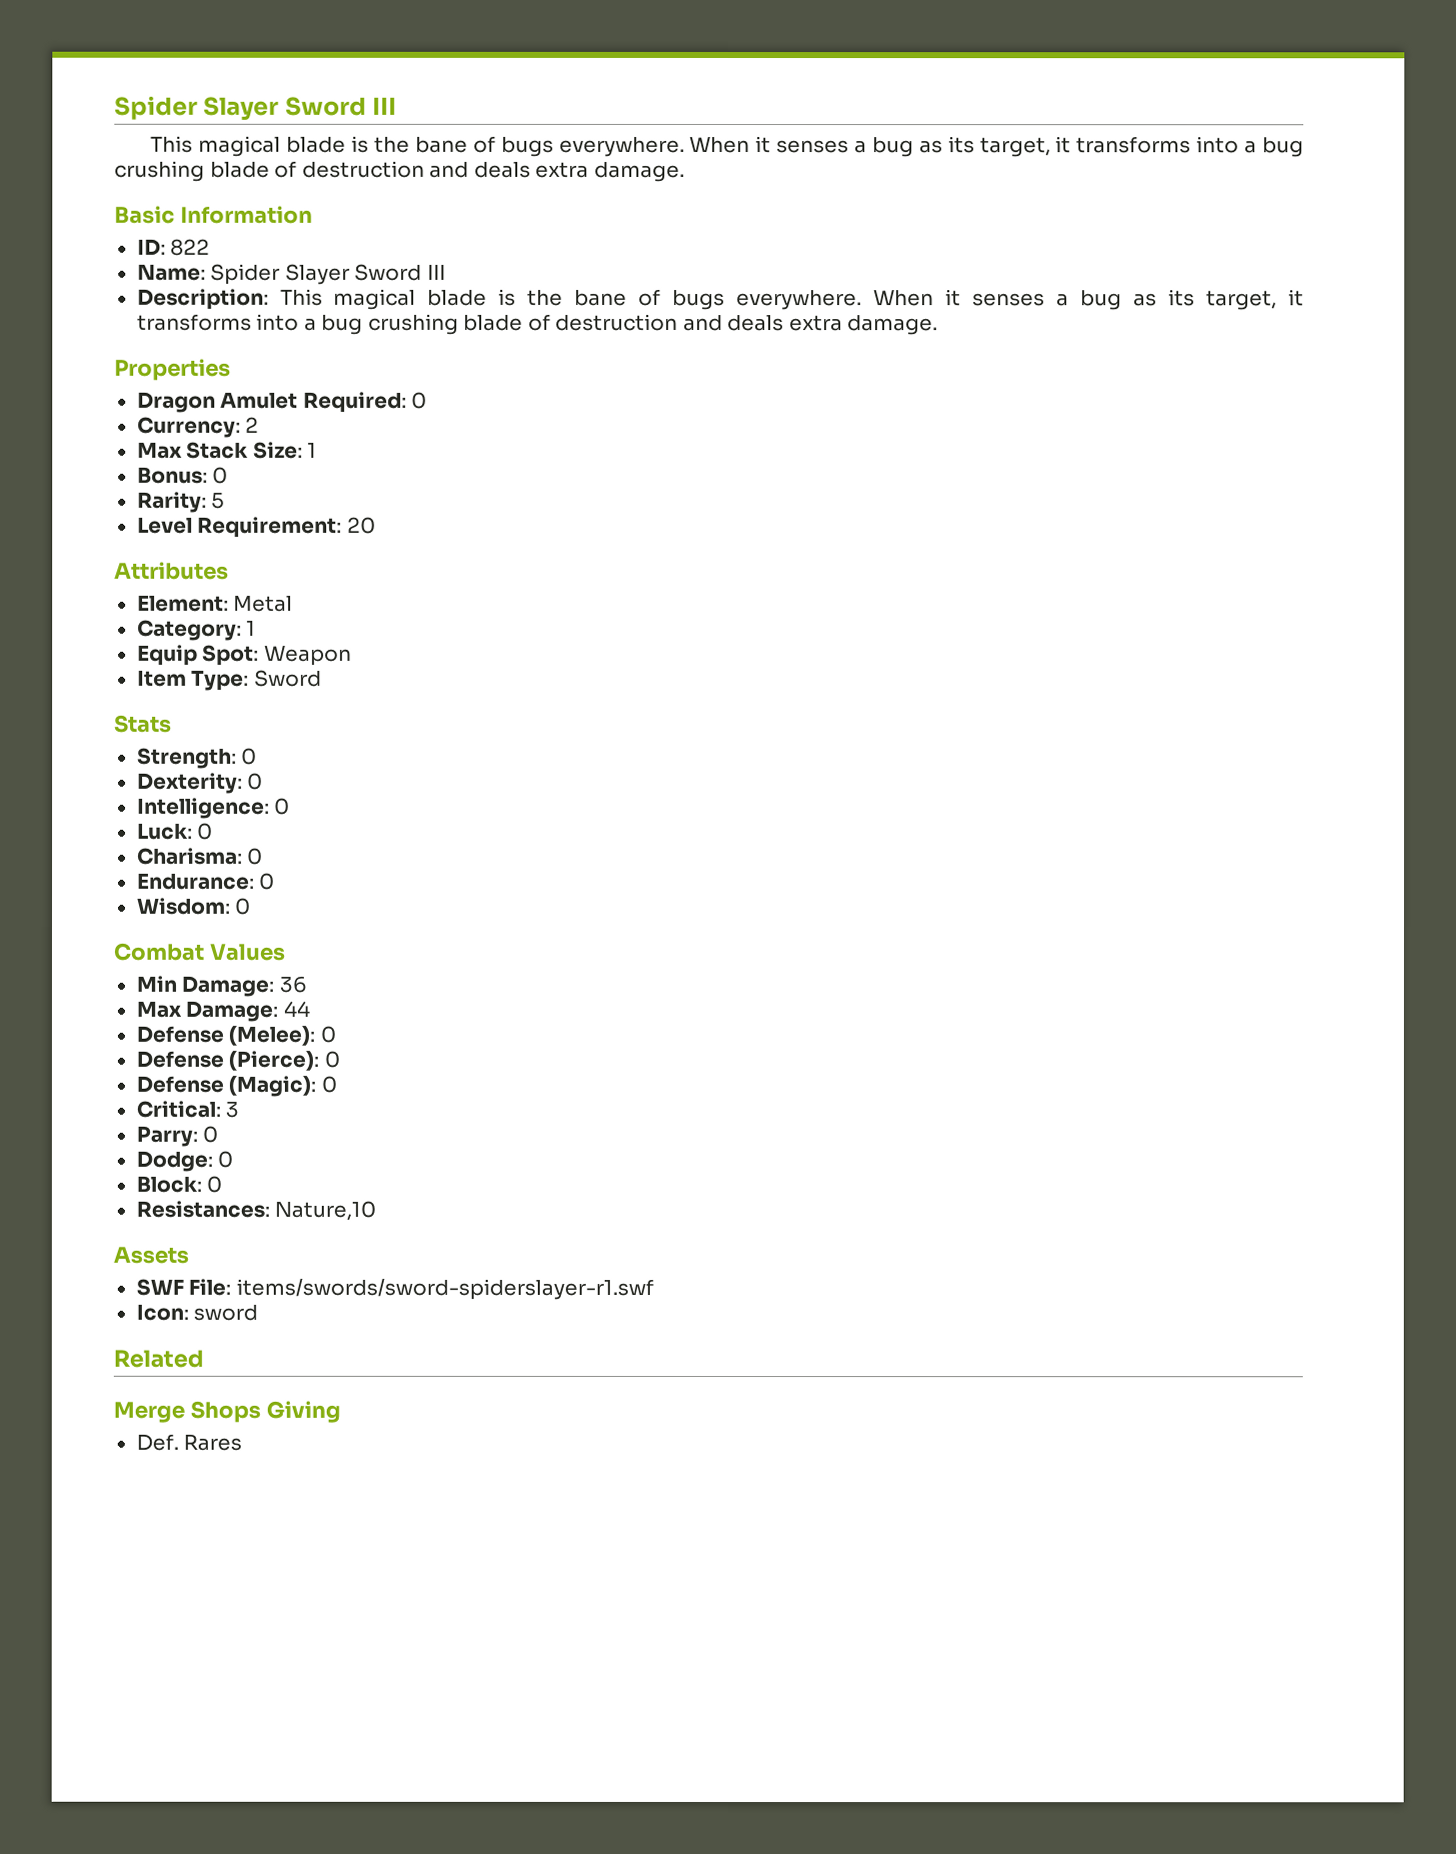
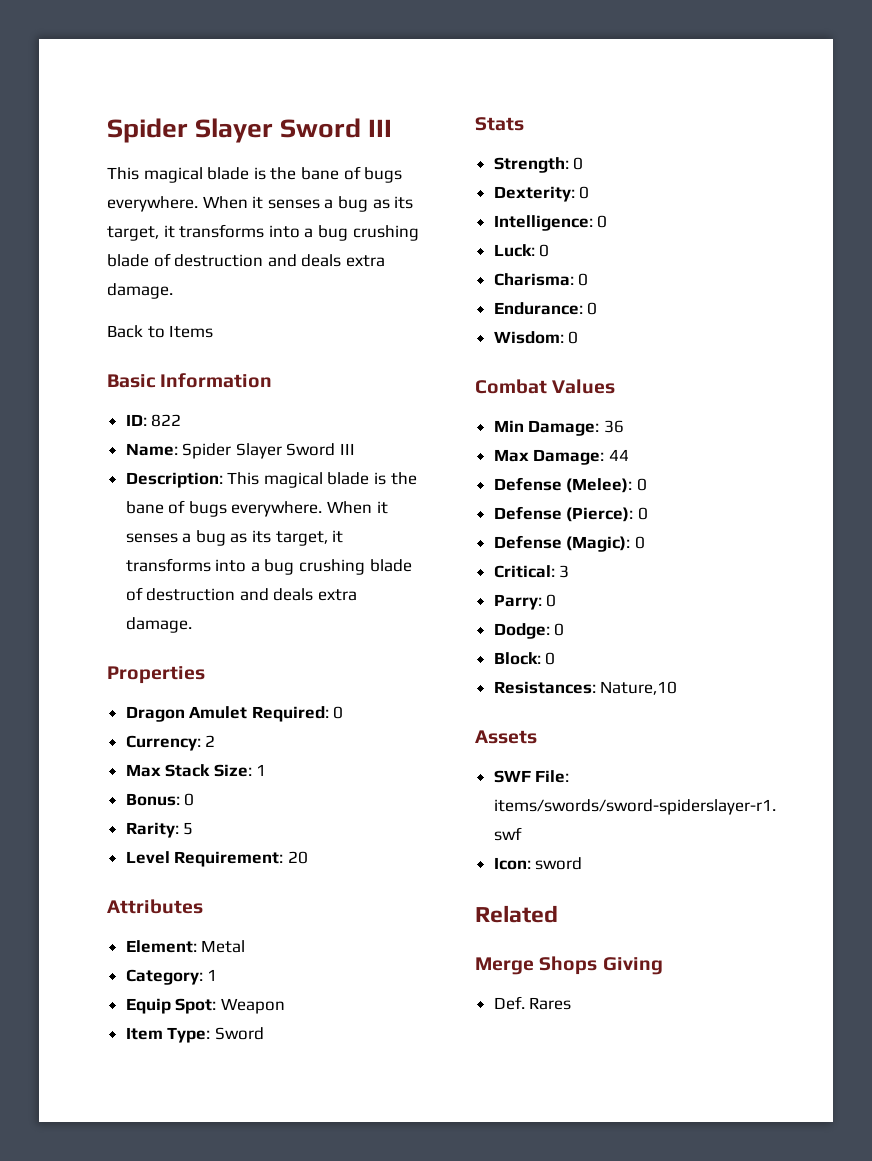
(685, 171) none -> [107,325,214,338] // Back to Items

